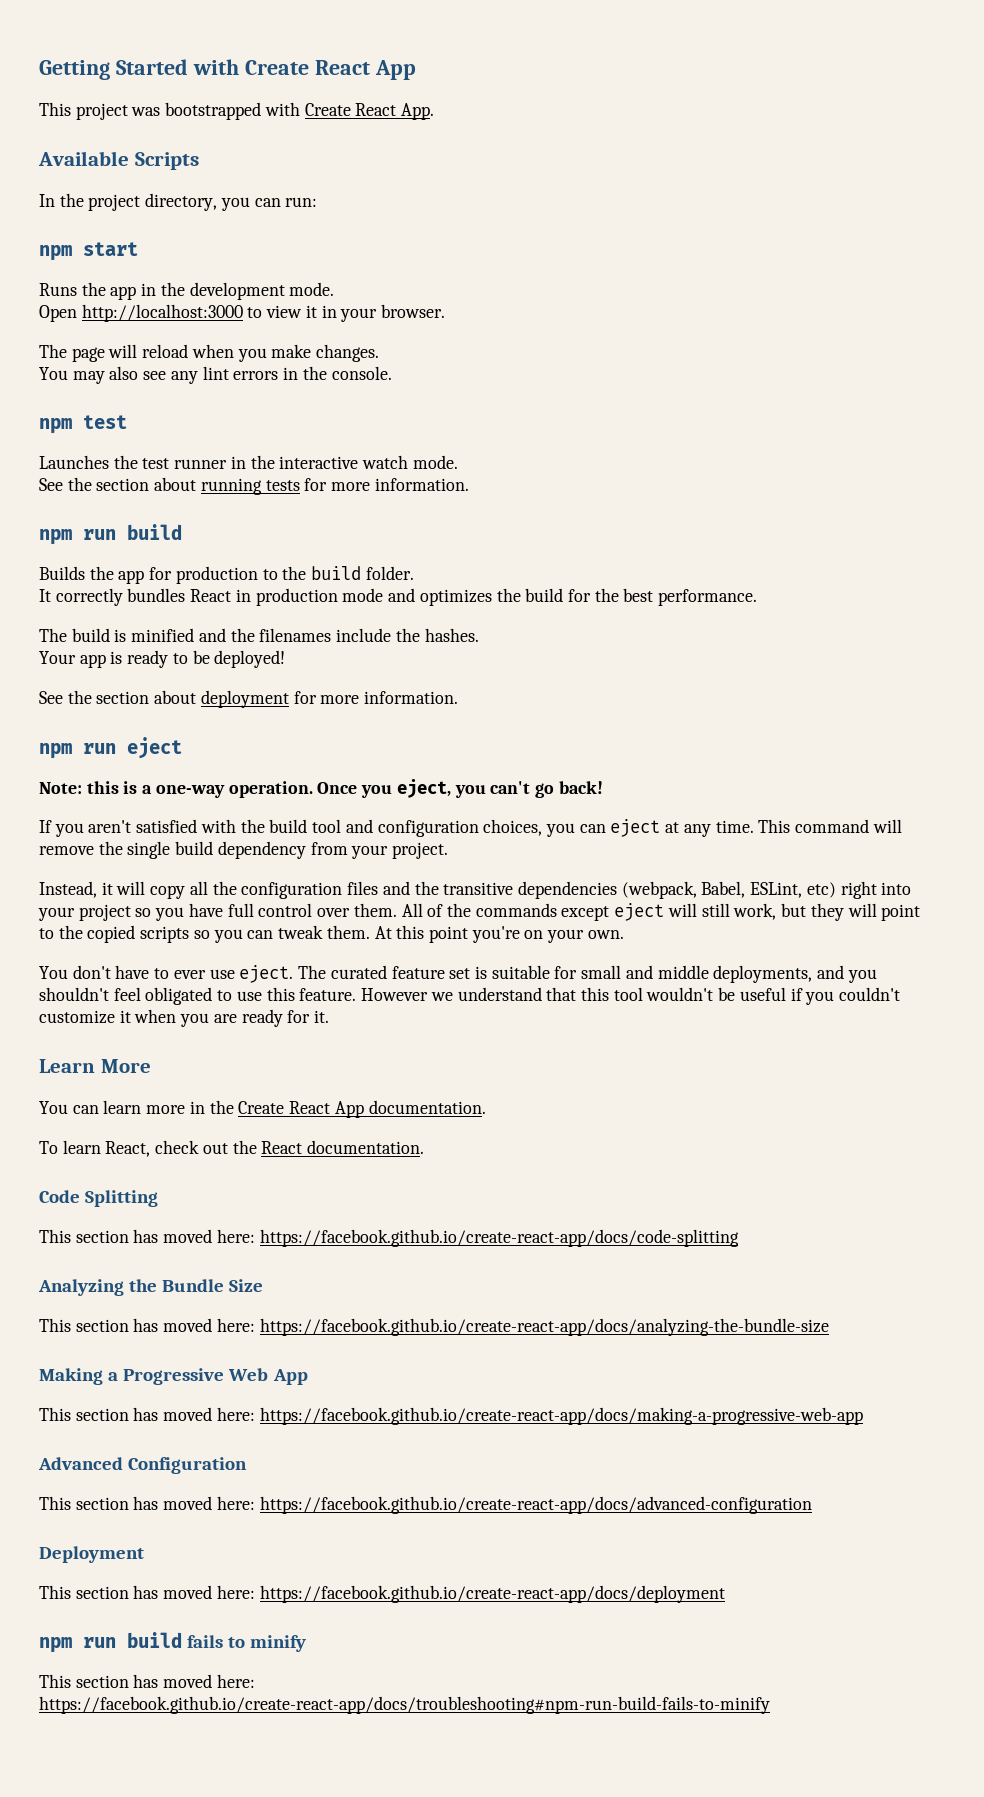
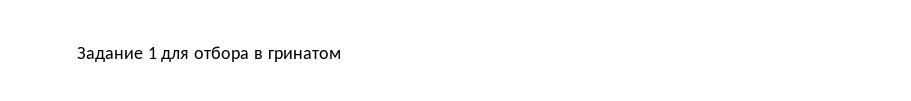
[39,59,416,80] [39,102,435,120] [38,151,199,170] [39,193,318,211] [39,242,138,261] [39,282,335,300] [39,304,446,322] [39,344,380,362] [39,366,392,384] [39,415,127,434] [39,455,458,469] [39,477,469,495] [39,524,182,545] [39,566,414,584] [39,588,758,606] [39,628,479,642] [39,650,286,668] [39,690,459,708] [39,737,182,759] [39,779,603,798] [39,819,902,837] [39,841,449,859] [39,881,912,899] [38,903,921,921] [39,925,624,943] [39,965,877,983] [39,987,901,1005] [39,1009,330,1027] [39,1059,151,1073] [39,1100,486,1118] [39,1140,425,1157] [39,1190,159,1207] [39,1229,739,1247] [38,1279,264,1296] [39,1318,829,1336] [39,1368,308,1385] [39,1407,863,1425] [38,1457,248,1474] [39,1496,812,1514] [39,1546,144,1563] [39,1585,725,1603] [39,1632,307,1653] [39,1674,255,1688] [39,1696,770,1714] Getting Started with Create React App // This project was bootstrapped with Create React App. // Available Scripts // In the project directory, you can run: // npm start // Runs the app in the development mode. // Open http://localhost:3000 to view it in your browser. // The page will reload when you make changes. // You may also see any lint errors in the console. // npm test // Launches the test runner in the interactive watch mode. // See the section about running tests for more information. // npm run build // Builds the app for production to the build folder. // It correctly bundles React in production mode and optimizes the build for the best performance. // The build is minified and the filenames include the hashes. // Your app is ready to be deployed! // See the section about deployment for more information. // npm run eject // Note: this is a one-way operation. Once you eject, you can't go back! // If you aren't satisfied with the build tool and configuration choices, you can eject at any time. This command will remove the single build dependency from your project. // Instead, it will copy all the configuration files and the transitive dependencies (webpack, Babel, ESLint, etc) right into your project so you have full control over them. All of the commands except eject will still work, but they will point to the copied scripts so you can tweak them. At this point you're on your own. // You don't have to ever use eject. The curated feature set is suitable for small and middle deployments, and you shouldn't feel obligated to use this feature. However we understand that this tool wouldn't be useful if you couldn't customize it when you are ready for it. // Learn More // You can learn more in the Create React App documentation. // To learn React, check out the React documentation. // Code Splitting // This section has moved here: https://facebook.github.io/create-react-app/docs/code-splitting // Analyzing the Bundle Size // This section has moved here: https://facebook.github.io/create-react-app/docs/analyzing-the-bundle-size // Making a Progressive Web App // This section has moved here: https://facebook.github.io/create-react-app/docs/making-a-progressive-web-app // Advanced Configuration // This section has moved here: https://facebook.github.io/create-react-app/docs/advanced-configuration // Deployment // This section has moved here: https://facebook.github.io/create-react-app/docs/deployment // npm run build fails to minify // This section has moved here: https://facebook.github.io/create-react-app/docs/troubleshooting#npm-run-build-fails-to-minify -> [77,46,341,62] Задание 1 для отбора в гринатом

